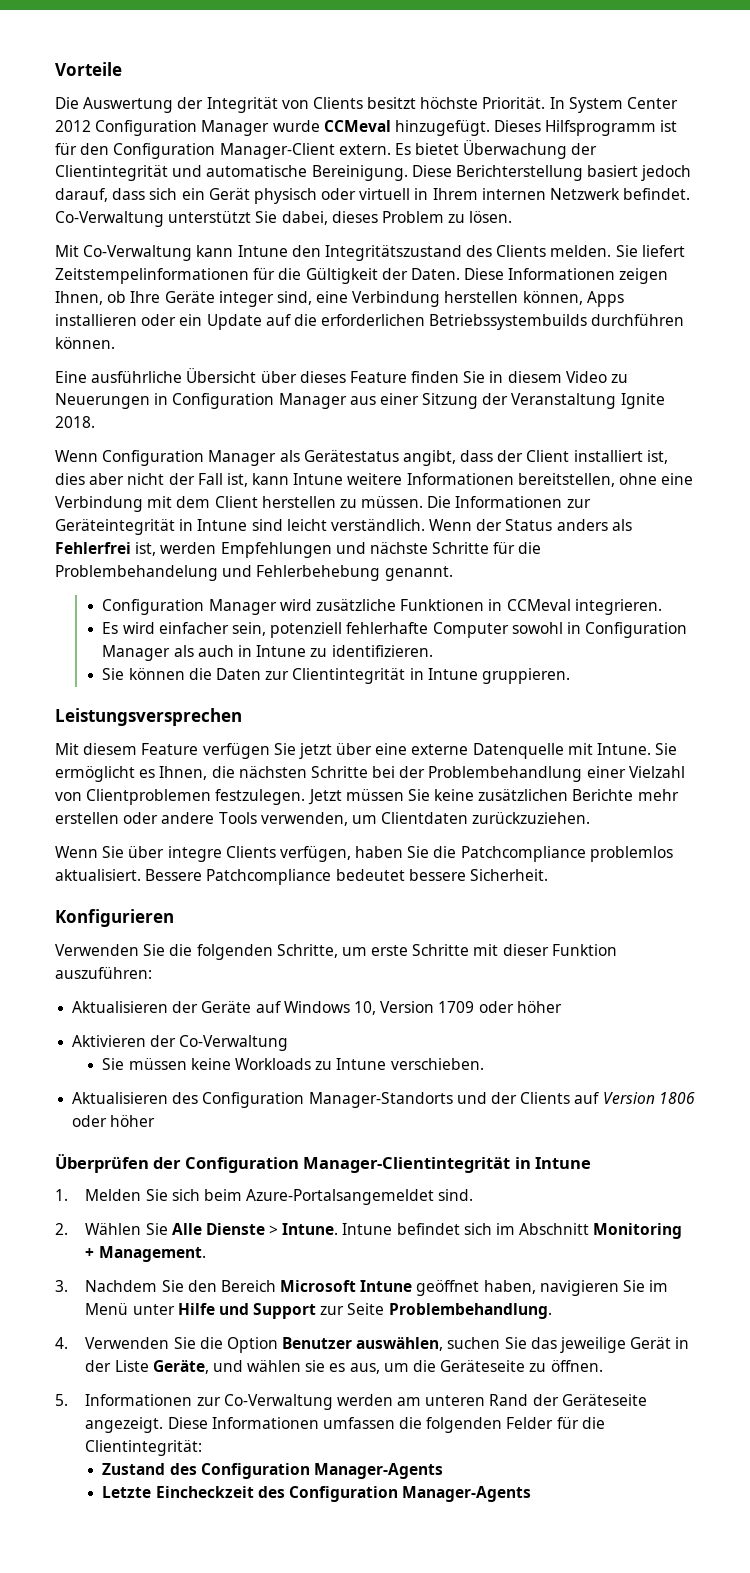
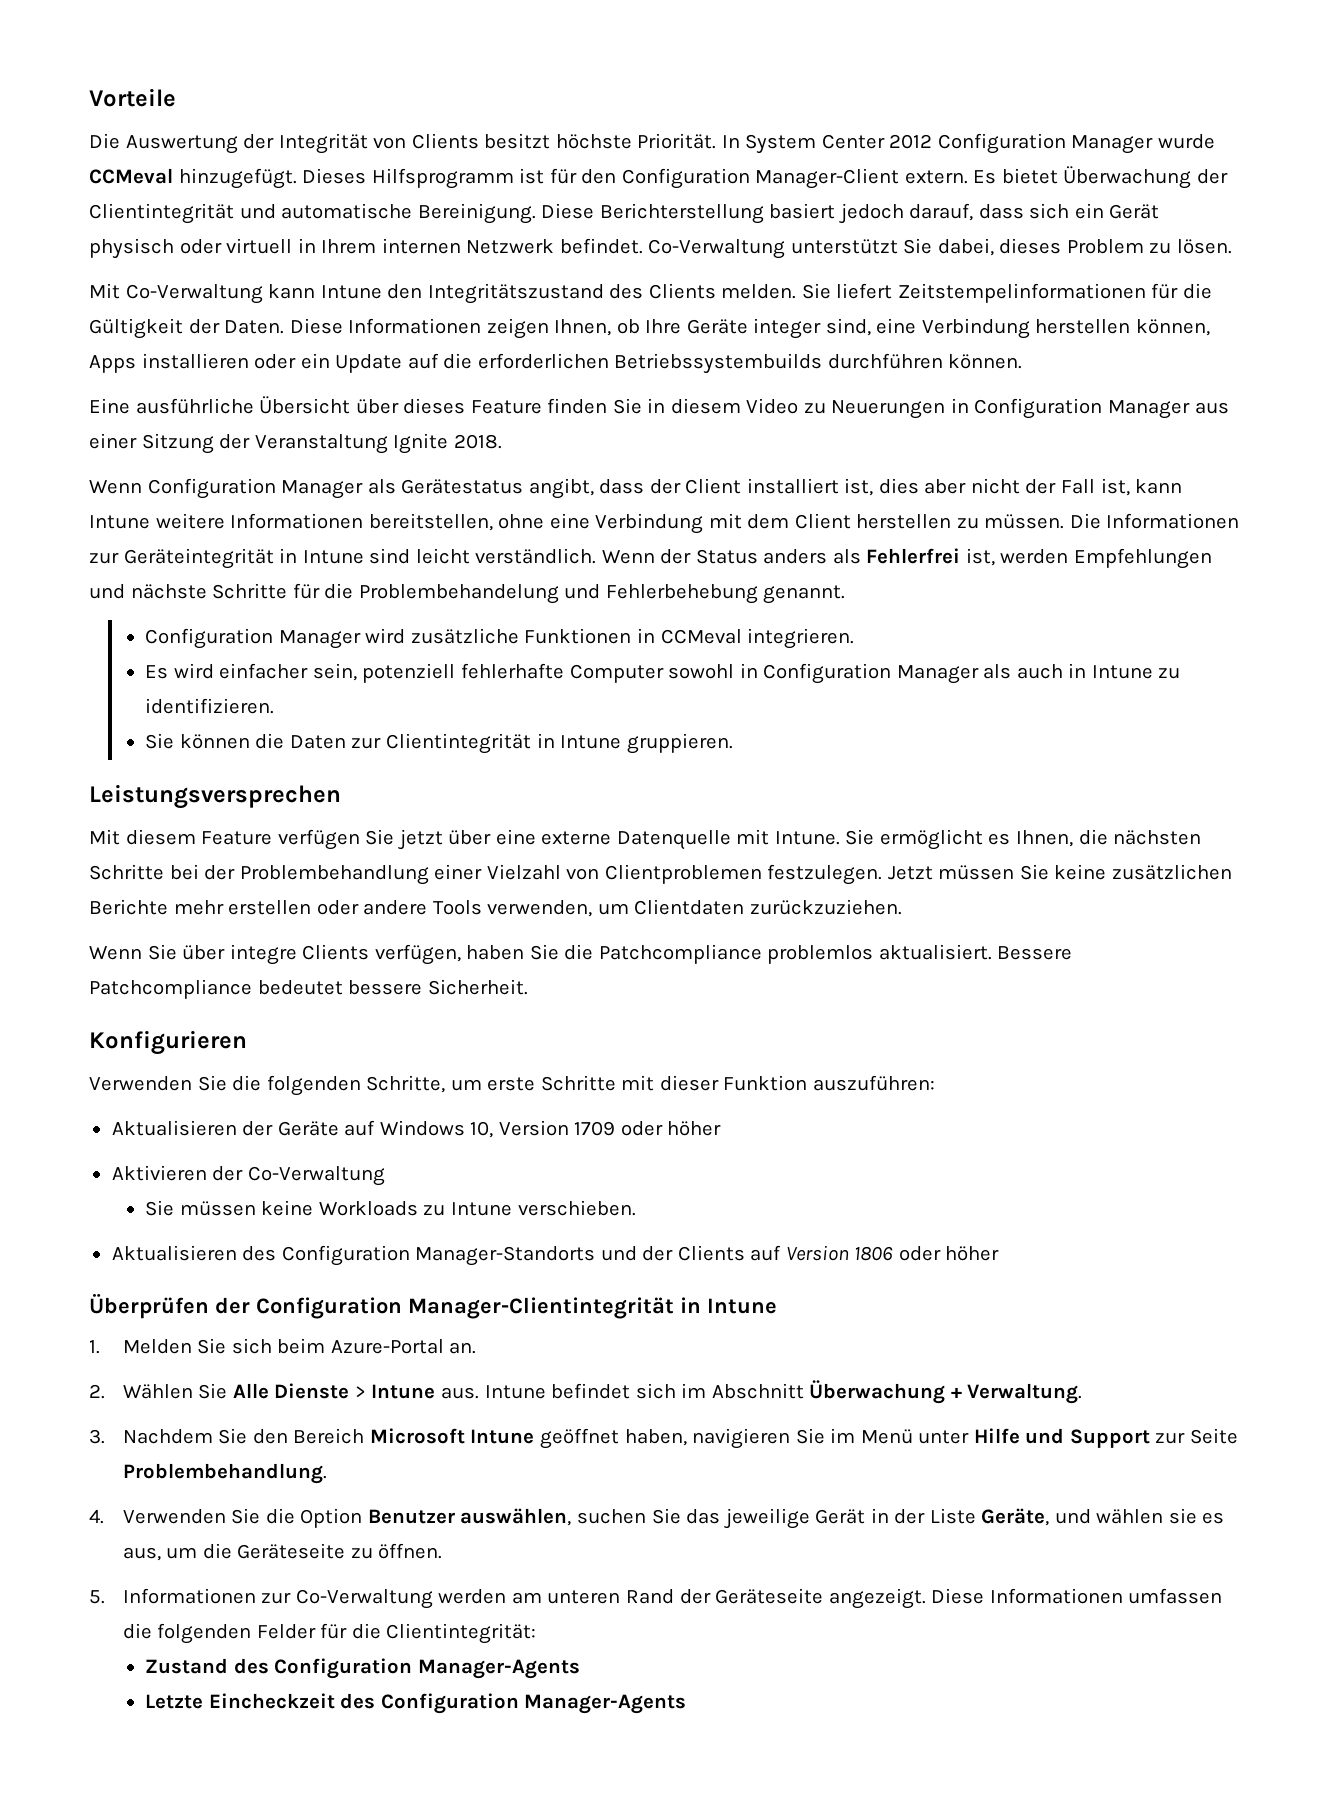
[246,1189,474,1205] Azure-Portalsangemeldet sind. -> [330,1339,477,1354] Azure-Portal an.
[282,1223,339,1235] Intune. -> [371,1384,480,1399] Intune aus.
[593,1223,683,1239] [85,1246,206,1262] Monitoring + Management. -> [809,1380,1083,1404] Überwachung + Verwaltung.

